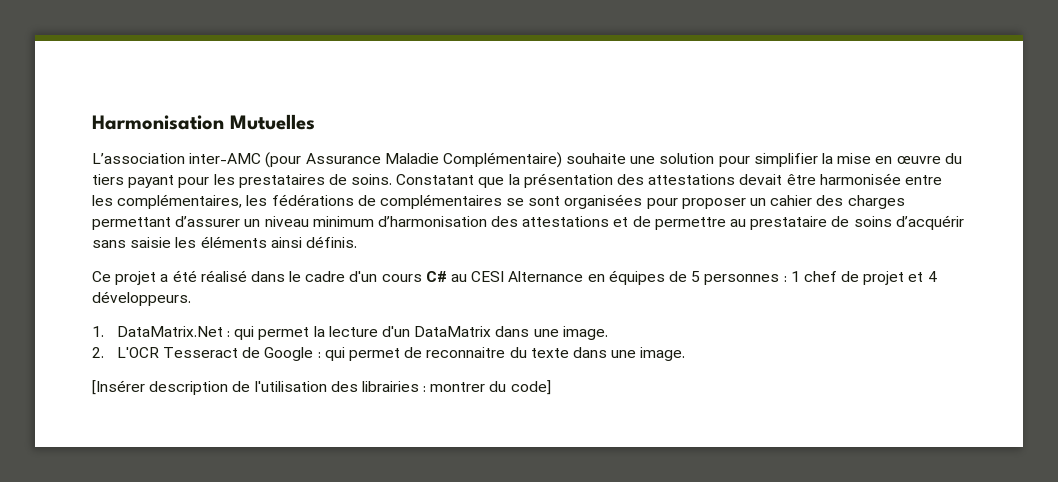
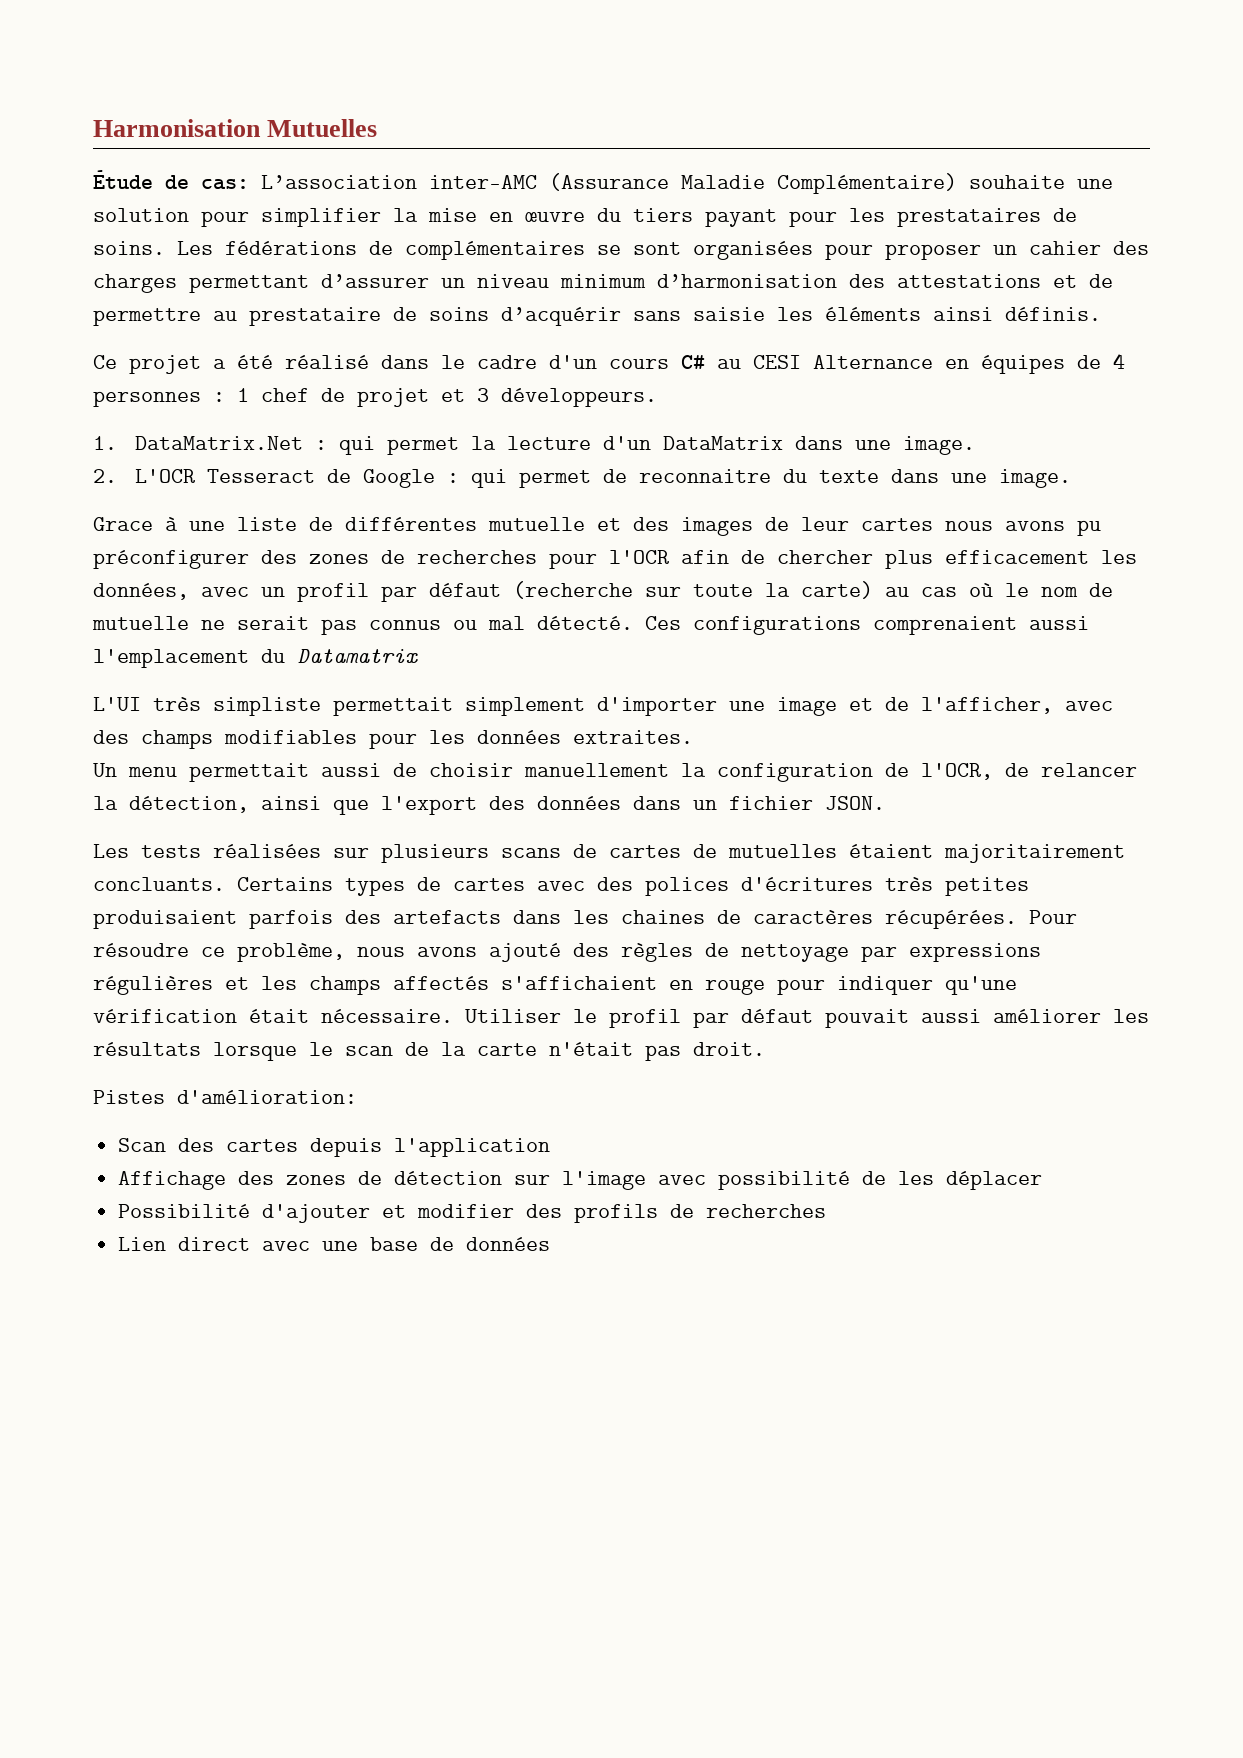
[92,152,381,168] L’association inter-AMC (pour Assurance -> [93,170,669,191] Étude de cas: L’association inter-AMC (Assurance
[396,173,942,188] [92,194,268,209] Constatant que la présentation des attestations devait être harmonisée entre les complémentaires, les -> [177,241,213,255] Les
[691,271,701,282] 5 -> [1113,353,1125,369] 4
[927,271,937,282] 4 -> [477,388,489,402] 3
[92,380,551,395] [Insérer description de l'utilisation des librairies : montrer du code] -> [93,517,1101,536] [93,550,1137,569] [93,581,1113,602] [92,616,1089,635] [93,649,418,668] [93,697,1113,716] [93,730,693,749] [93,763,1137,782] [93,796,885,815] [93,844,1125,863] [93,877,1029,896] [93,910,1077,929] [93,943,1041,962] [93,976,1017,995] [93,1009,1149,1028] [93,1042,765,1061] [93,1090,357,1104] [118,1138,551,1157] [118,1171,1043,1190] [118,1204,827,1223] [118,1237,551,1251] Grace à une liste de différentes mutuelle et des images de leur cartes nous avons pu préconfigurer des zones de recherches pour l'OCR afin de chercher plus efficacement les données, avec un profil par défaut (recherche sur toute la carte) au cas où le nom de mutuelle ne serait pas connus ou mal détecté. Ces configurations comprenaient aussi l'emplacement du Datamatrix // L'UI très simpliste permettait simplement d'importer une image et de l'afficher, avec des champs modifiables pour les données extraites. // Un menu permettait aussi de choisir manuellement la configuration de l'OCR, de relancer la détection, ainsi que l'export des données dans un fichier JSON. // Les tests réalisées sur plusieurs scans de cartes de mutuelles étaient majoritairement concluants. Certains types de cartes avec des polices d'écritures très petites produisaient parfois des artefacts dans les chaines de caractères récupérées. Pour résoudre ce problème, nous avons ajouté des règles de nettoyage par expressions régulières et les champs affectés s'affichaient en rouge pour indiquer qu'une vérification était nécessaire. Utiliser le profil par défaut pouvait aussi améliorer les résultats lorsque le scan de la carte n'était pas droit. // Pistes d'amélioration: // Scan des cartes depuis l'application // Affichage des zones de détection sur l'image avec possibilité de les déplacer // Possibilité d'ajouter et modifier des profils de recherches // Lien direct avec une base de données

